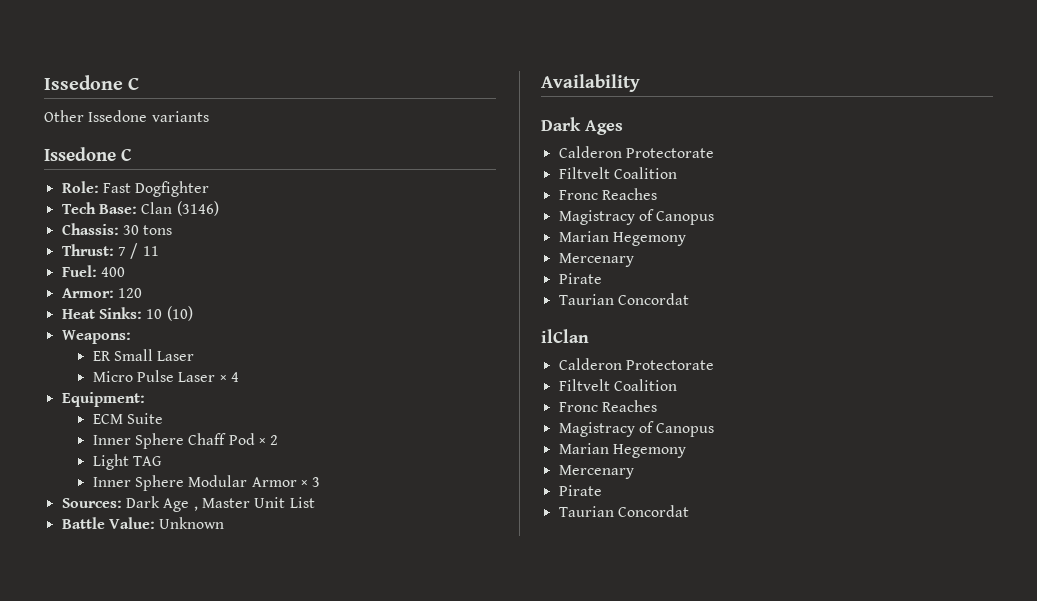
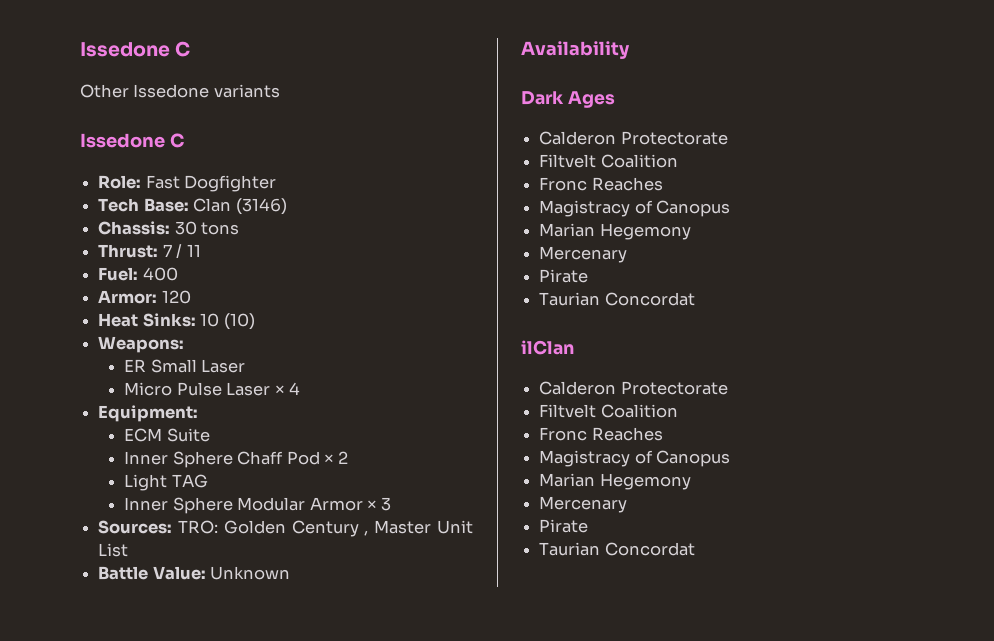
[125,496,190,512] Dark Age -> [177,520,359,537] TRO: Golden Century

